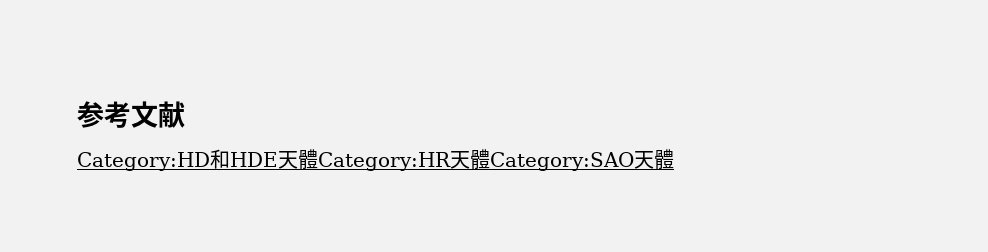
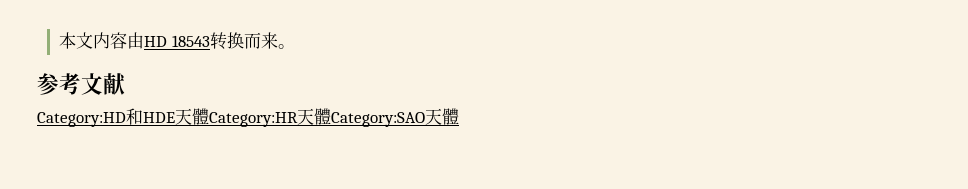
(77, 114) none -> [59,32,295,50] 本文内容由HD 18543转换而来。 //

